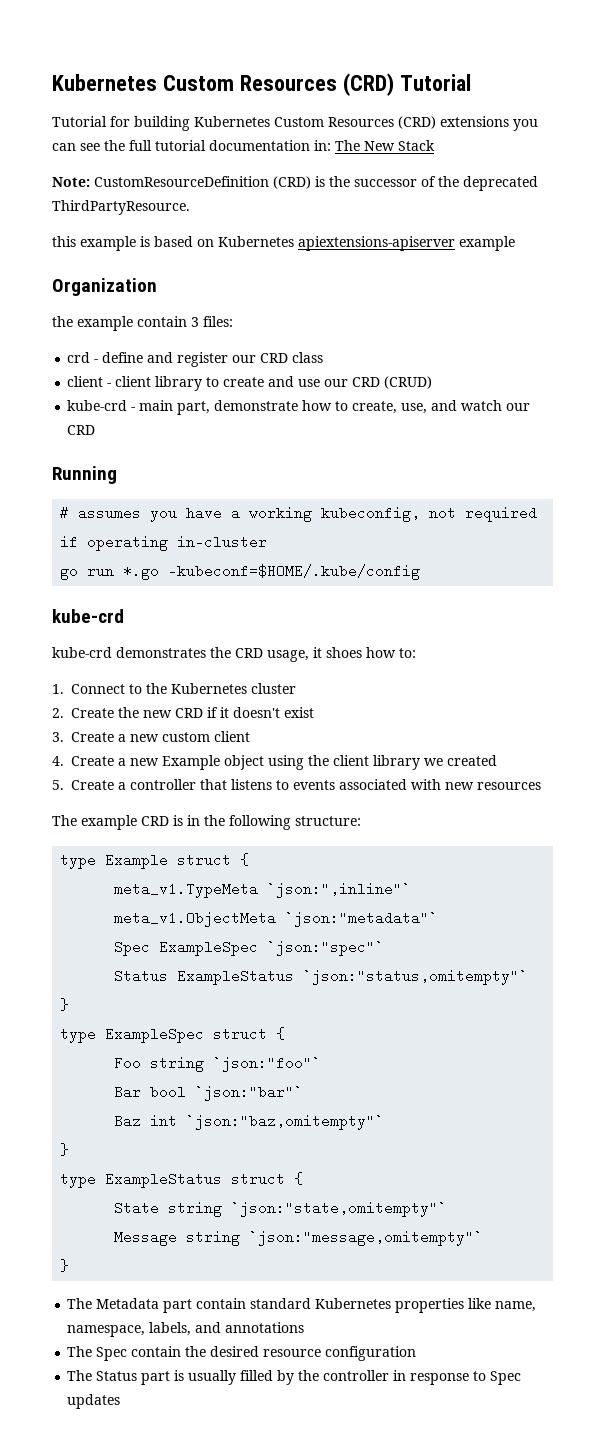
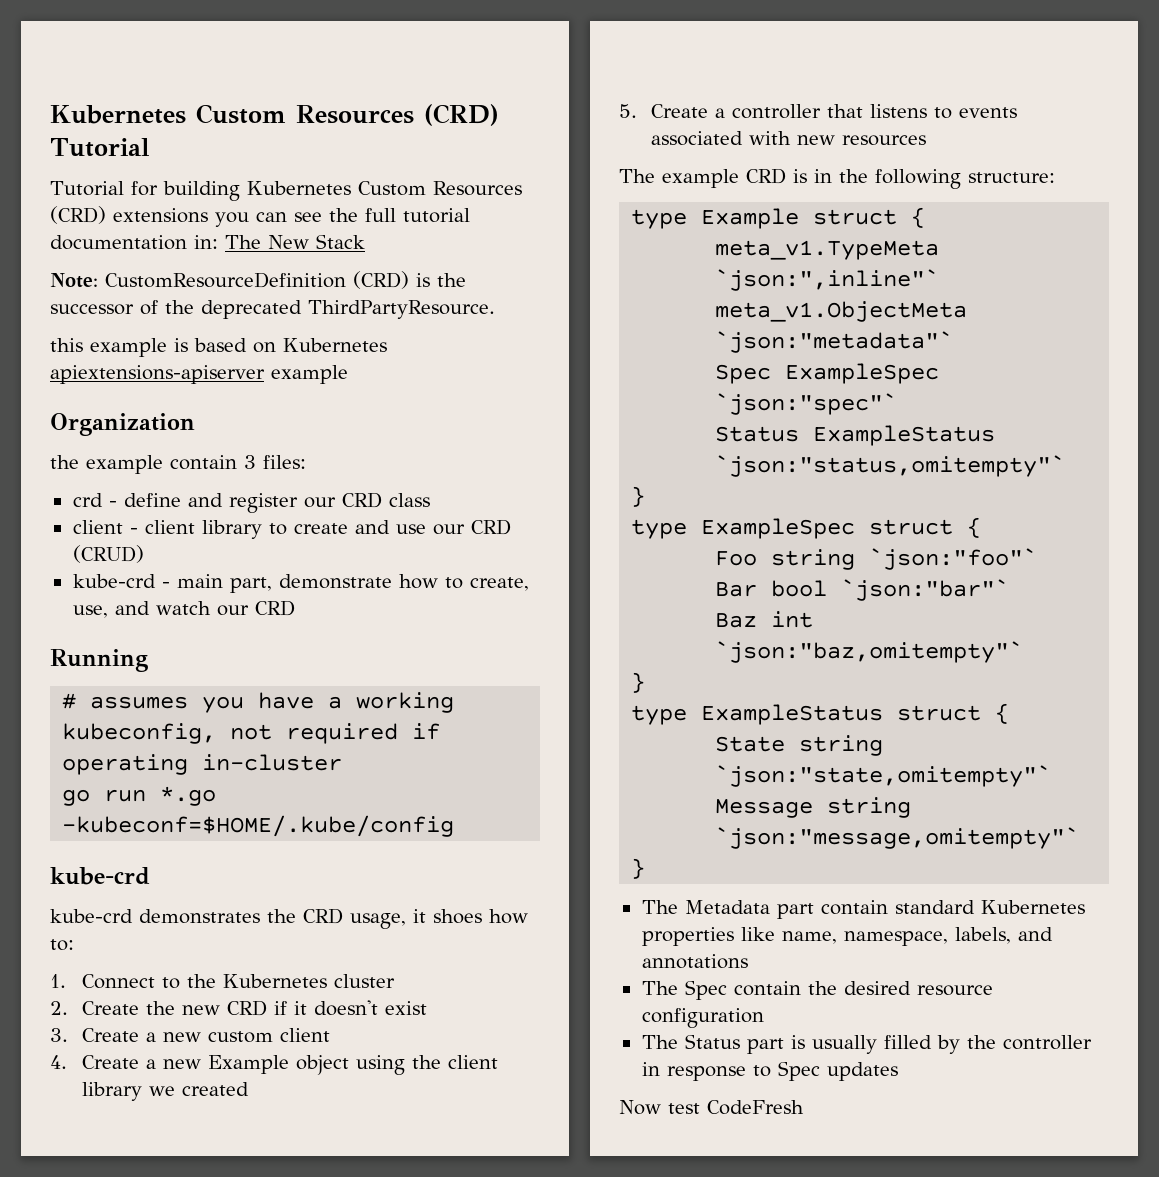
(121, 1401) none -> [619,1100,804,1115] // Now test CodeFresh

